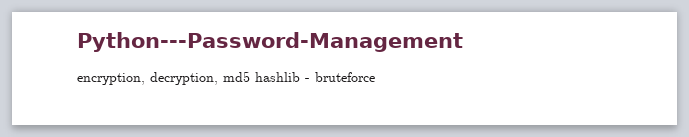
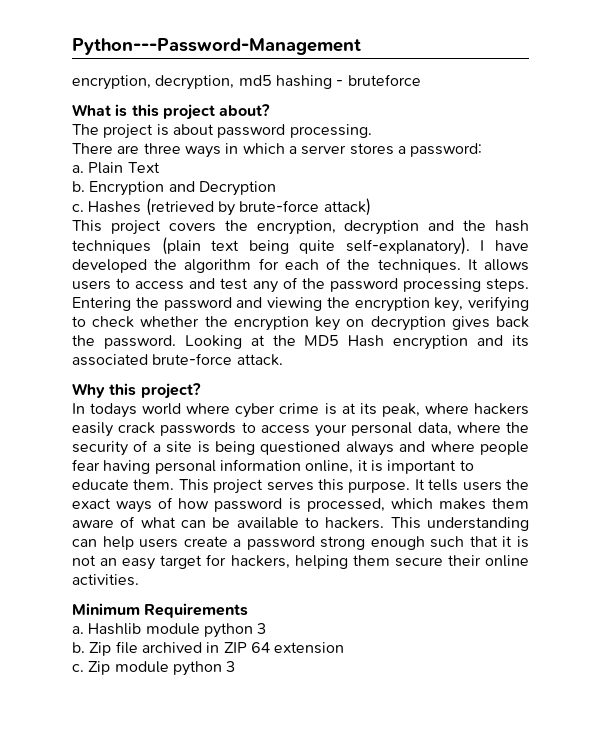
[255,72,300,82] hashlib -> [275,75,332,89] hashing
(375, 77) none -> [72,104,271,120] [72,124,372,139] [72,143,483,158] [72,162,160,174] [72,181,276,196] [72,198,371,216] [72,220,529,235] [72,237,529,255] [72,258,529,273] [72,277,529,293] [72,296,529,312] [72,316,529,331] [72,335,530,350] [72,353,283,366] [72,383,201,399] [72,403,529,418] [72,422,529,437] [72,440,529,456] [72,459,474,474] [72,479,529,494] [72,497,529,513] [72,516,529,531] [72,536,530,550] [72,554,530,570] [72,574,139,586] [72,603,249,618] [72,623,267,638] [72,641,345,656] [72,661,236,676] // What is this project about? // The project is about password processing. // There are three ways in which a server stores a password: // a. Plain Text // b. Encryption and Decryption // c. Hashes (retrieved by brute-force attack) // This project covers the encryption, decryption and the hash techniques (plain text being quite self-explanatory). I have developed the algorithm for each of the techniques. It allows users to access and test any of the password processing steps. Entering the password and viewing the encryption key, verifying to check whether the encryption key on decryption gives back the password. Looking at the MD5 Hash encryption and its associated brute-force attack. // Why this project? // In todays world where cyber crime is at its peak, where hackers easily crack passwords to access your personal data, where the security of a site is being questioned always and where people fear having personal information online, it is important to educate them. This project serves this purpose. It tells users the exact ways of how password is processed, which makes them aware of what can be available to hackers. This understanding can help users create a password strong enough such that it is not an easy target for hackers, helping them secure their online activities. // Minimum Requirements // a. Hashlib module python 3 // b. Zip file archived in ZIP 64 extension // c. Zip module python 3

